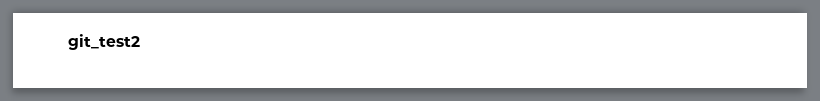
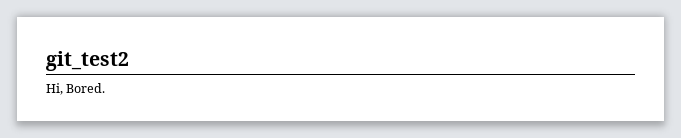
(140, 42) none -> [46,83,106,95] // Hi, Bored.

